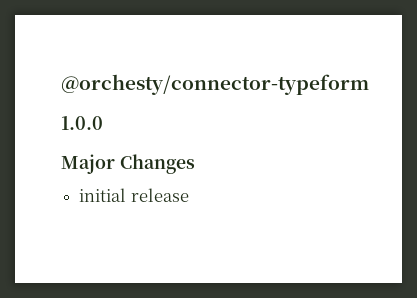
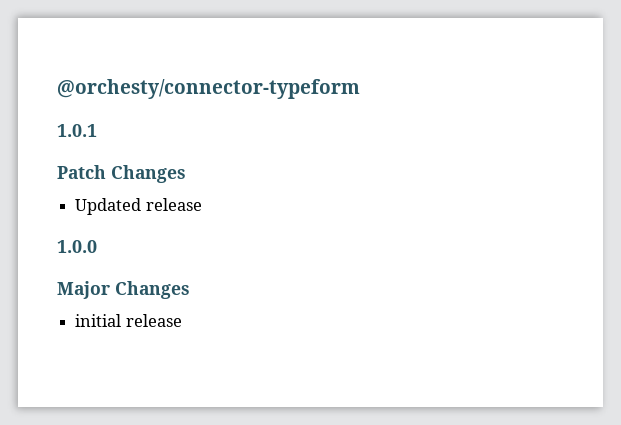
(369, 84) none -> [57,124,97,137] [57,165,186,183] [75,198,202,215] // 1.0.1 // Patch Changes // Updated release

